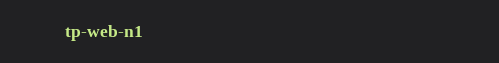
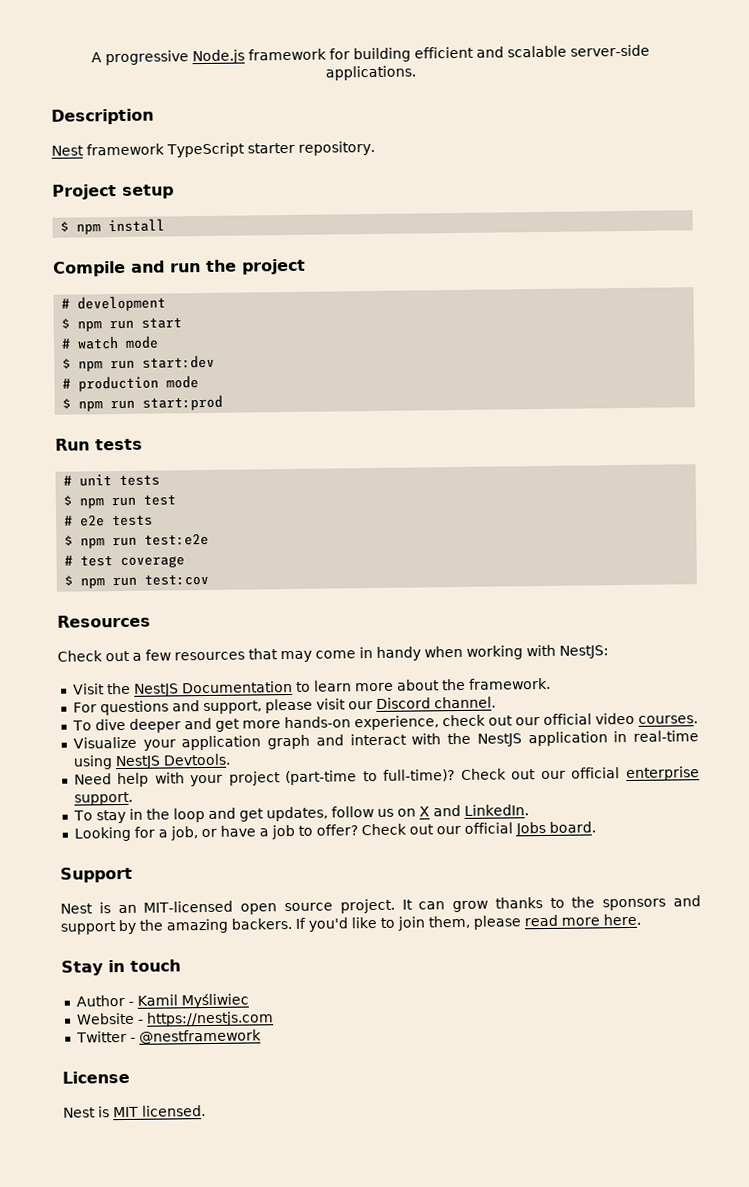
[65,25,143,41] tp-web-n1 -> [91,44,650,66] [325,65,416,81] [51,108,154,125] [51,140,375,158] [52,184,174,200] [60,218,166,235] [53,258,306,277] [61,295,167,312] [61,317,183,332] [61,335,160,350] [62,354,216,372] [62,375,200,392] [62,394,224,412] [55,438,143,451] [63,474,161,487] [63,494,177,509] [64,514,154,527] [64,533,210,549] [64,555,186,569] [64,573,210,589] [57,614,151,628] [57,644,609,663] [72,677,551,697] [72,696,496,716] [71,712,698,733] [72,730,699,751] [72,753,231,770] [73,766,700,788] [73,791,133,806] [72,804,529,824] [73,821,596,842] [60,866,133,883] [60,895,701,915] [60,913,641,935] [61,959,181,976] [75,993,249,1009] [75,1011,274,1027] [75,1029,262,1044] [62,1070,130,1084] [63,1105,206,1118] A progressive Node.js framework for building efficient and scalable server-side applications. // Description // Nest framework TypeScript starter repository. // Project setup // $ npm install // Compile and run the project // # development // $ npm run start // # watch mode // $ npm run start:dev // # production mode // $ npm run start:prod // Run tests // # unit tests // $ npm run test // # e2e tests // $ npm run test:e2e // # test coverage // $ npm run test:cov // Resources // Check out a few resources that may come in handy when working with NestJS: // Visit the NestJS Documentation to learn more about the framework. // For questions and support, please visit our Discord channel. // To dive deeper and get more hands-on experience, check out our official video courses. // Visualize your application graph and interact with the NestJS application in real-time using NestJS Devtools. // Need help with your project (part-time to full-time)? Check out our official enterprise support. // To stay in the loop and get updates, follow us on X and LinkedIn. // Looking for a job, or have a job to offer? Check out our official Jobs board. // Support // Nest is an MIT-licensed open source project. It can grow thanks to the sponsors and support by the amazing backers. If you'd like to join them, please read more here. // Stay in touch // Author - Kamil Myśliwiec // Website - https://nestjs.com // Twitter - @nestframework // License // Nest is MIT licensed.

